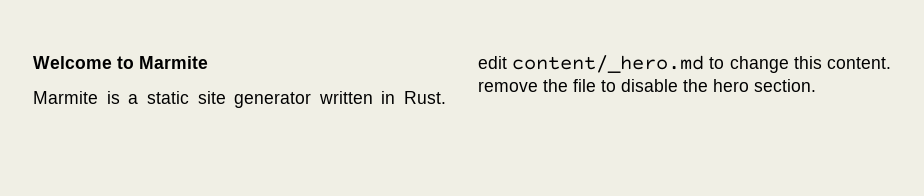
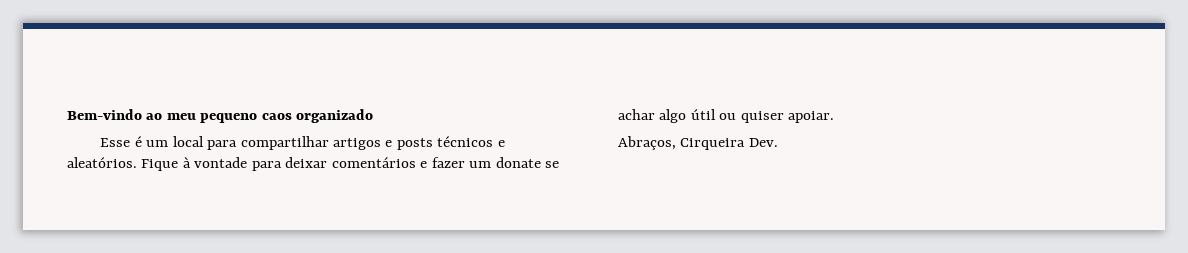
[33,56,208,69] [33,91,446,108] [478,55,891,73] [478,79,816,92] Welcome to Marmite // Marmite is a static site generator written in Rust. edit content/_hero.md to change this content. remove the file to disable the hero section. -> [67,109,374,123] [100,136,505,150] [67,157,560,171] [618,109,835,123] [618,136,778,150] Bem-vindo ao meu pequeno caos organizado // Esse é um local para compartilhar artigos e posts técnicos e aleatórios. Fique à vontade para deixar comentários e fazer um donate se achar algo útil ou quiser apoiar. // Abraços, Cirqueira Dev.

